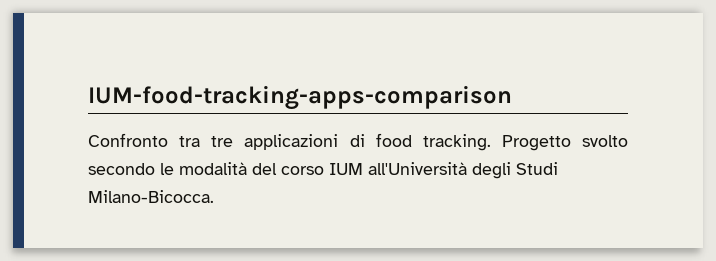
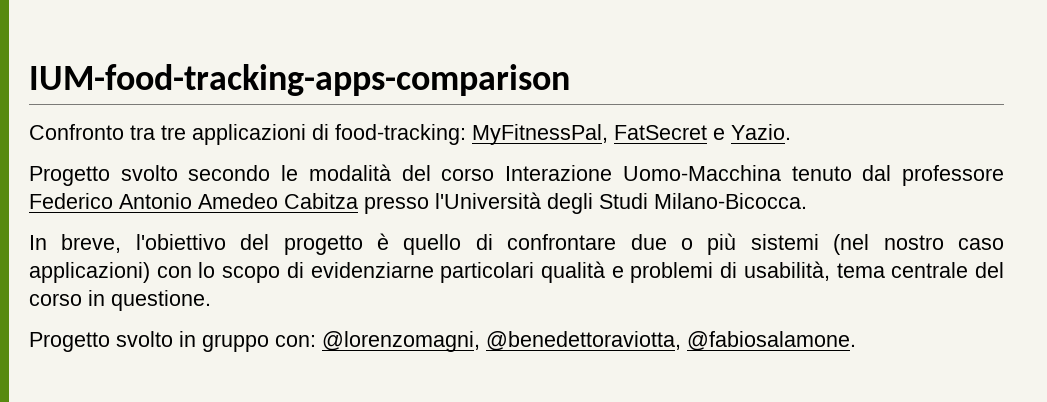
[375,133,491,151] food tracking. -> [335,124,791,145] food-tracking: MyFitnessPal, FatSecret e Yazio. //
[329,162,558,179] [88,190,214,203] IUM all'Università degli Studi Milano-Bicocca. -> [505,165,1005,186] [29,192,807,214] [29,233,1004,255] [29,261,1004,283] [29,290,211,311] [29,331,856,352] Interazione Uomo-Macchina tenuto dal professore Federico Antonio Amedeo Cabitza presso l'Università degli Studi Milano-Bicocca. // In breve, l'obiettivo del progetto è quello di confrontare due o più sistemi (nel nostro caso applicazioni) con lo scopo di evidenziarne particolari qualità e problemi di usabilità, tema centrale del corso in questione. // Progetto svolto in gruppo con: @lorenzomagni, @benedettoraviotta, @fabiosalamone.

